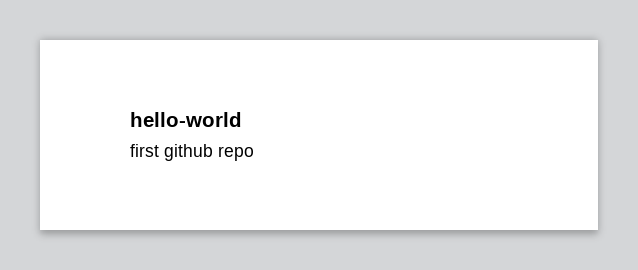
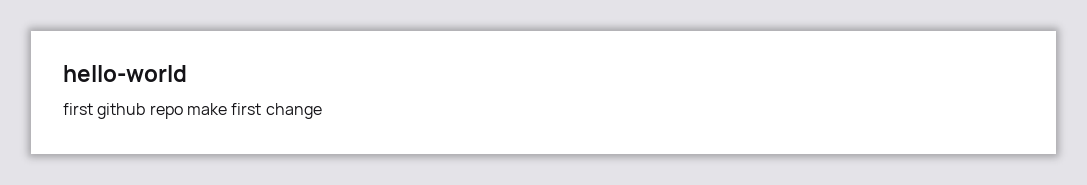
(254, 153) none -> [186,103,322,119] make first change

